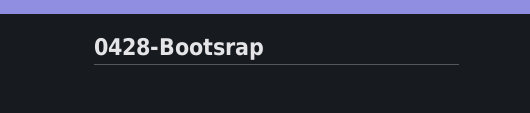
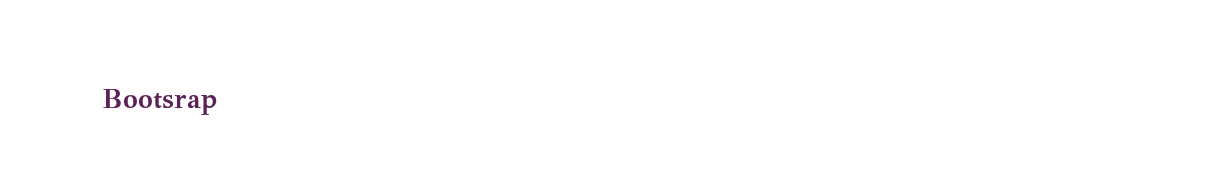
[94,37,264,60] 0428-Bootsrap -> [102,89,217,115] Bootsrap

